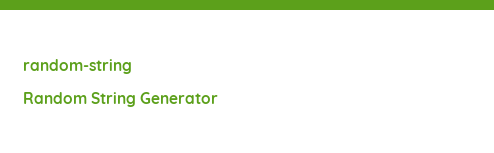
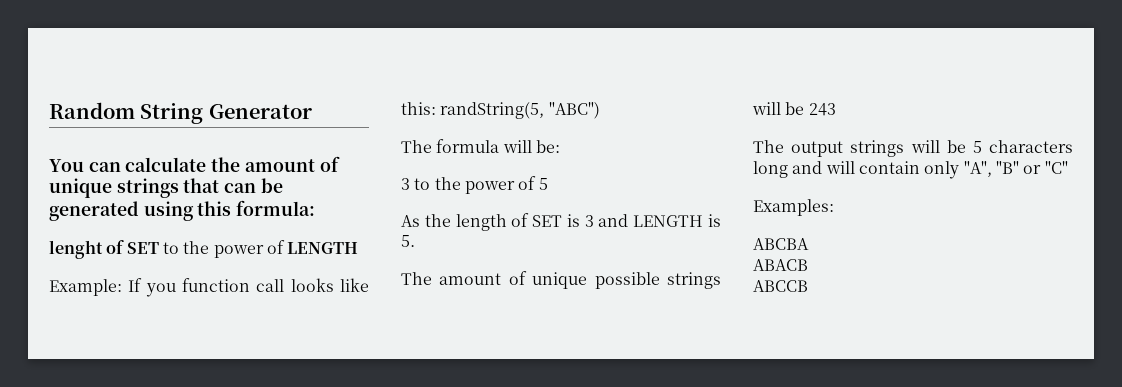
[23,59,132,74] random-string // -> (49, 110) none
(219, 98) none -> [49,156,340,172] [49,178,283,198] [49,200,316,221] [49,240,359,259] [49,278,369,297] [401,102,600,119] [401,139,560,153] [401,176,548,194] [401,213,721,231] [401,235,415,247] [401,271,721,289] [752,102,836,116] [753,140,1073,157] [753,161,1068,179] [753,199,834,216] [753,238,809,250] [753,259,808,271] [753,280,808,292] // You can calculate the amount of unique strings that can be generated using this formula: // lenght of SET to the power of LENGTH // Example: If you function call looks like this: randString(5, "ABC") // The formula will be: // 3 to the power of 5 // As the length of SET is 3 and LENGTH is 5. // The amount of unique possible strings will be 243 // The output strings will be 5 characters long and will contain only "A", "B" or "C" // Examples: // ABCBA // ABACB // ABCCB

